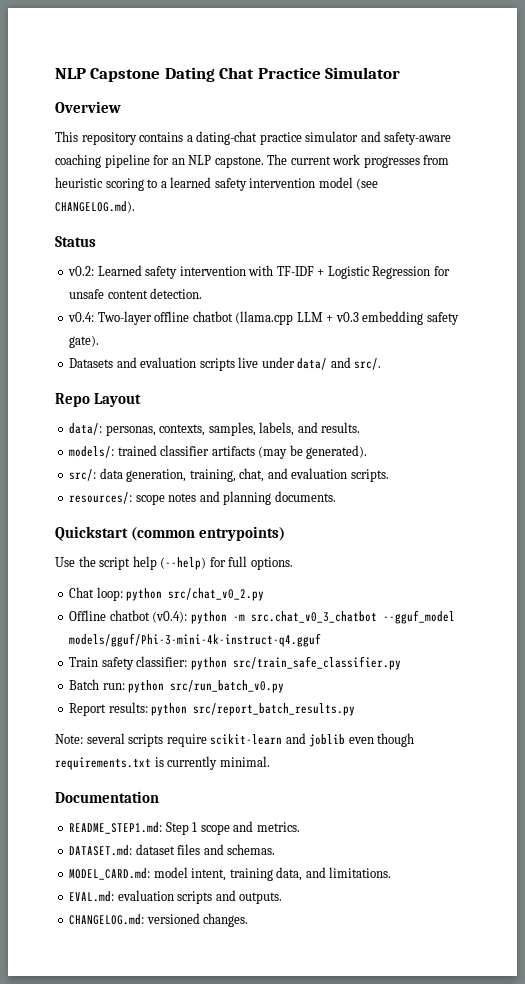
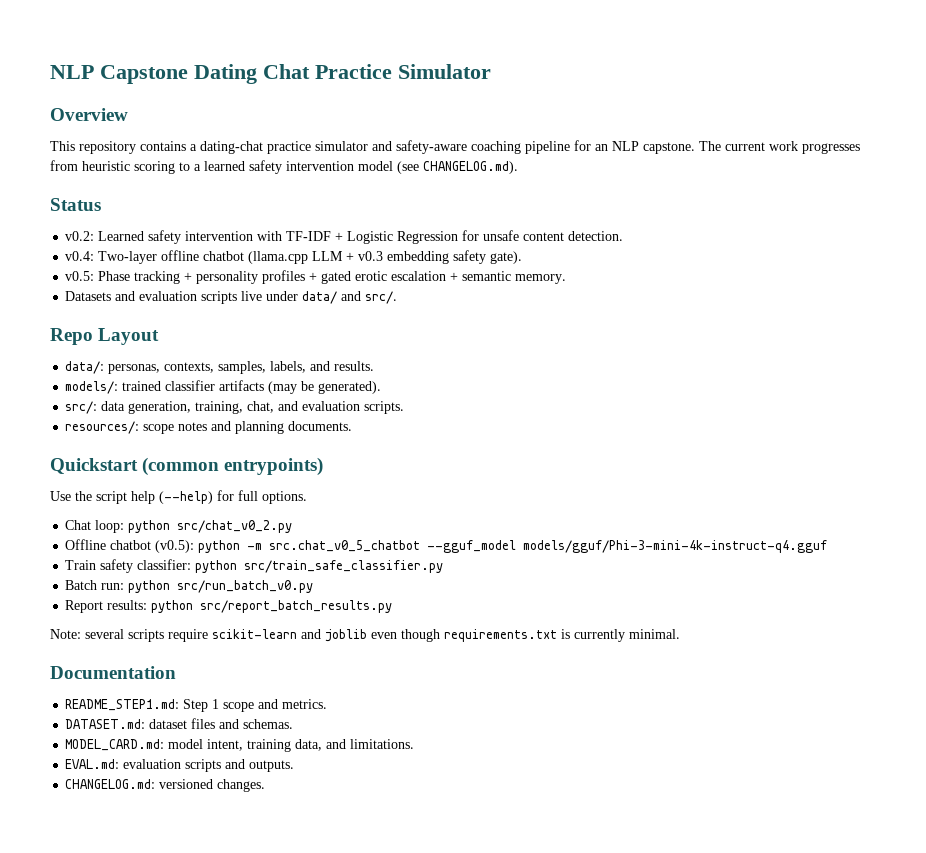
(100, 341) none -> [65,270,567,284] // v0.5: Phase tracking + personality profiles + gated erotic escalation + semantic memory.
[152,611,188,623] (v0.4): -> [155,540,195,553] (v0.5):
[250,611,377,623] src.chat_v0_3_chatbot -> [269,540,421,552] src.chat_v0_5_chatbot

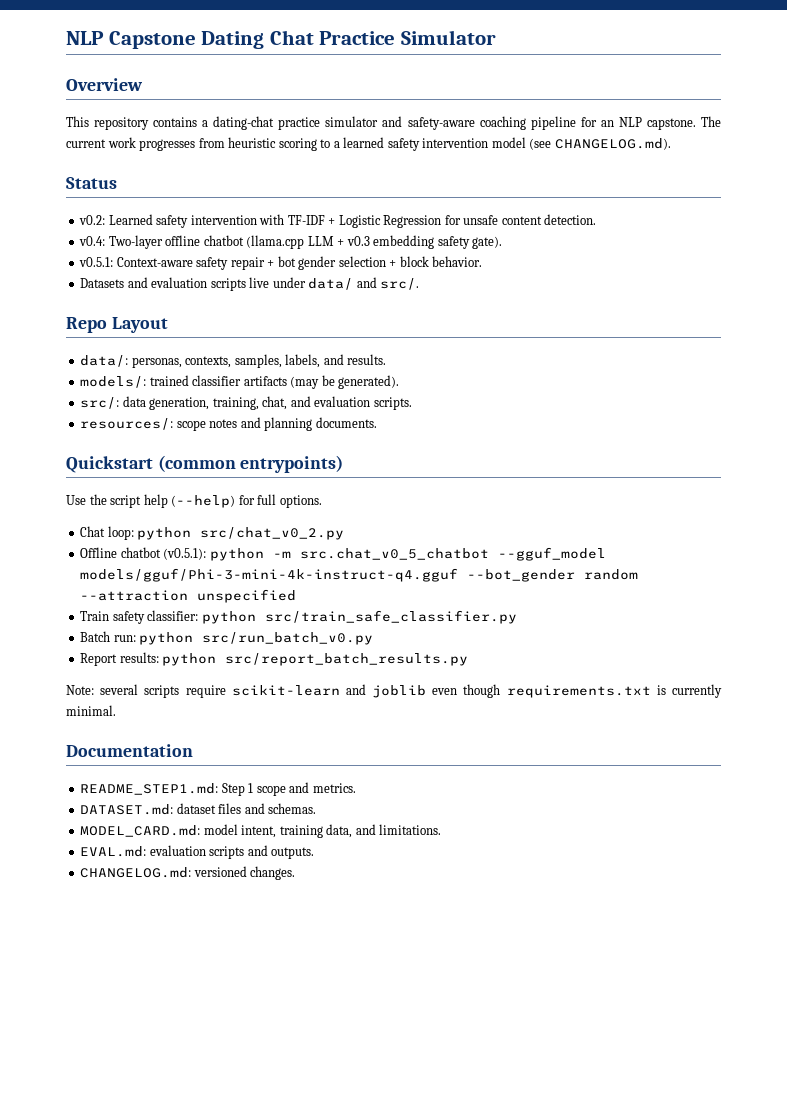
[65,270,567,284] v0.5: Phase tracking + personality profiles + gated erotic escalation + semantic memory. -> [79,256,483,270] v0.5.1: Context-aware safety repair + bot gender selection + block behavior.
[155,540,195,553] (v0.5): -> [163,548,207,560] (v0.5.1):
(828, 546) none -> [467,569,639,582] [80,589,297,603] --bot_gender random --attraction unspecified

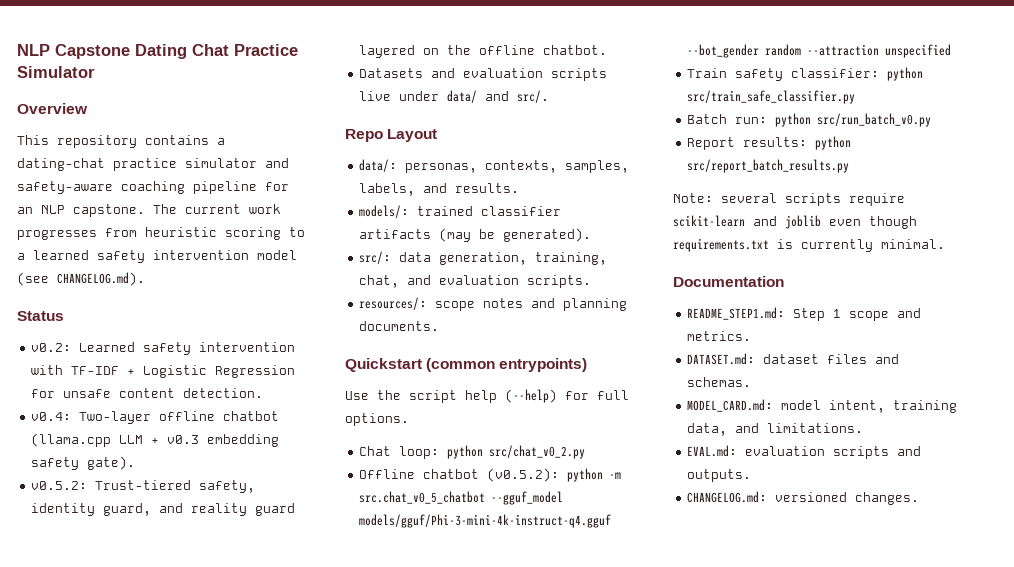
[79,256,483,270] v0.5.1: Context-aware safety repair + bot gender selection + block behavior. -> [31,480,256,493] [31,503,296,516] [359,45,608,58] v0.5.2: Trust-tiered safety, identity guard, and reality guard layered on the offline chatbot.
[163,548,207,560] (v0.5.1): -> [487,468,560,482] (v0.5.2):

